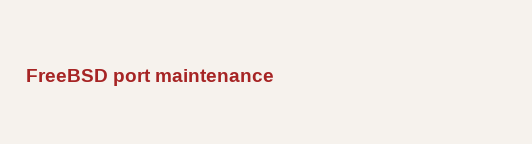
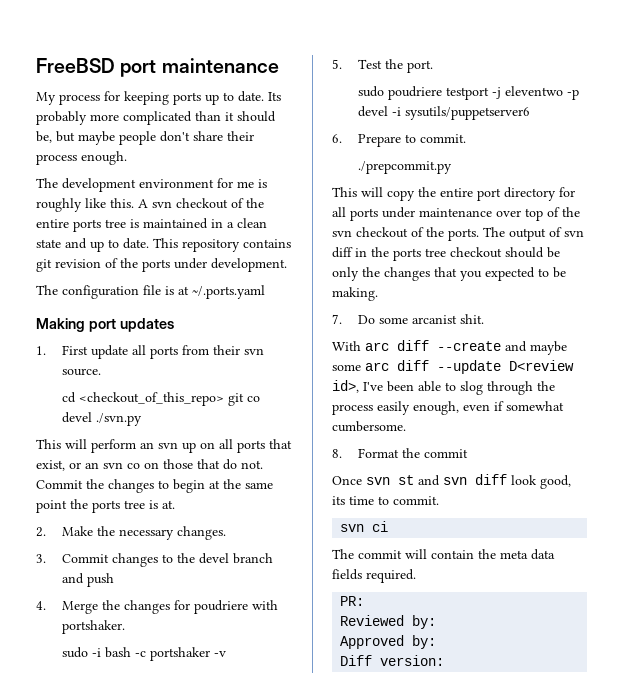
(275, 75) none -> [36,91,281,105] [36,111,276,125] [36,131,254,145] [36,151,127,165] [36,178,267,192] [36,198,264,212] [36,218,267,232] [36,238,291,252] [36,258,287,272] [36,285,265,299] [36,318,174,332] [36,345,264,359] [61,368,101,376] [61,392,260,406] [61,412,142,426] [36,439,292,453] [36,459,263,471] [36,479,273,493] [36,499,175,513] [36,526,226,540] [36,553,273,567] [61,573,114,587] [36,600,278,614] [61,620,125,634] [61,647,226,661] [332,59,433,73] [357,86,579,100] [357,106,530,120] [332,134,466,147] [357,161,452,174] [332,187,575,201] [332,207,580,221] [332,227,584,241] [332,247,560,261] [332,267,566,281] [332,287,378,301] [332,314,484,324] [332,340,567,355] [332,360,574,374] [332,380,555,395] [332,401,564,415] [332,421,406,432] [332,448,468,458] [332,474,571,489] [332,496,439,505] [340,521,389,532] [332,549,555,560] [332,569,416,583] [340,596,365,606] [340,615,437,629] [340,635,437,649] [340,655,445,666] // My process for keeping ports up to date. Its probably more complicated than it should be, but maybe people don't share their process enough. // The development environment for me is roughly like this. A svn checkout of the entire ports tree is maintained in a clean state and up to date. This repository contains git revision of the ports under development. // The configuration file is at ~/.ports.yaml // Making port updates // 1. First update all ports from their svn source. // cd <checkout_of_this_repo> git co devel ./svn.py // This will perform an svn up on all ports that exist, or an svn co on those that do not. Commit the changes to begin at the same point the ports tree is at. // 2. Make the necessary changes. // 3. Commit changes to the devel branch and push // 4. Merge the changes for poudriere with portshaker. // sudo -i bash -c portshaker -v // 5. Test the port. // sudo poudriere testport -j eleventwo -p devel -i sysutils/puppetserver6 // 6. Prepare to commit. // ./prepcommit.py // This will copy the entire port directory for all ports under maintenance over top of the svn checkout of the ports. The output of svn diff in the ports tree checkout should be only the changes that you expected to be making. // 7. Do some arcanist shit. // With arc diff --create and maybe some arc diff --update D<review id>, I've been able to slog through the process easily enough, even if somewhat cumbersome. // 8. Format the commit // Once svn st and svn diff look good, its time to commit. // svn ci // The commit will contain the meta data fields required. // PR: // Reviewed by: // Approved by: // Diff version:

